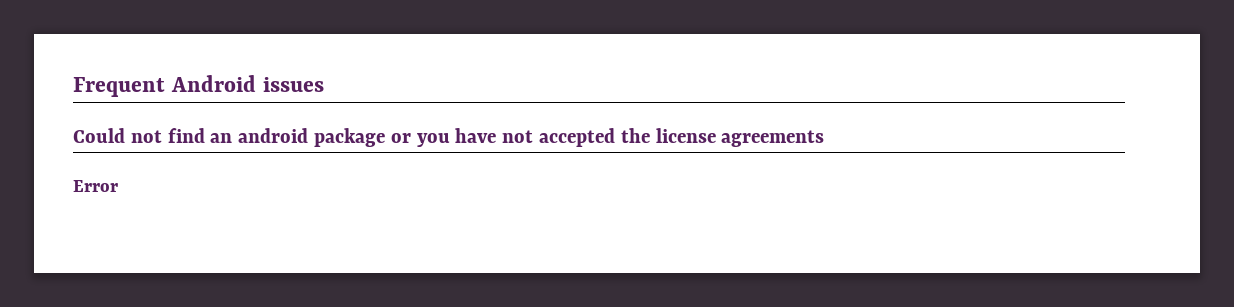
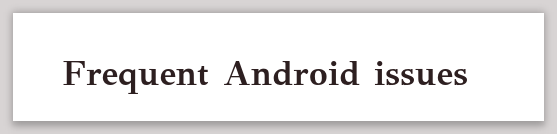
[73,128,825,147] [73,180,118,192] // Could not find an android package or you have not accepted the license agreements // Error -> (468, 73) none

